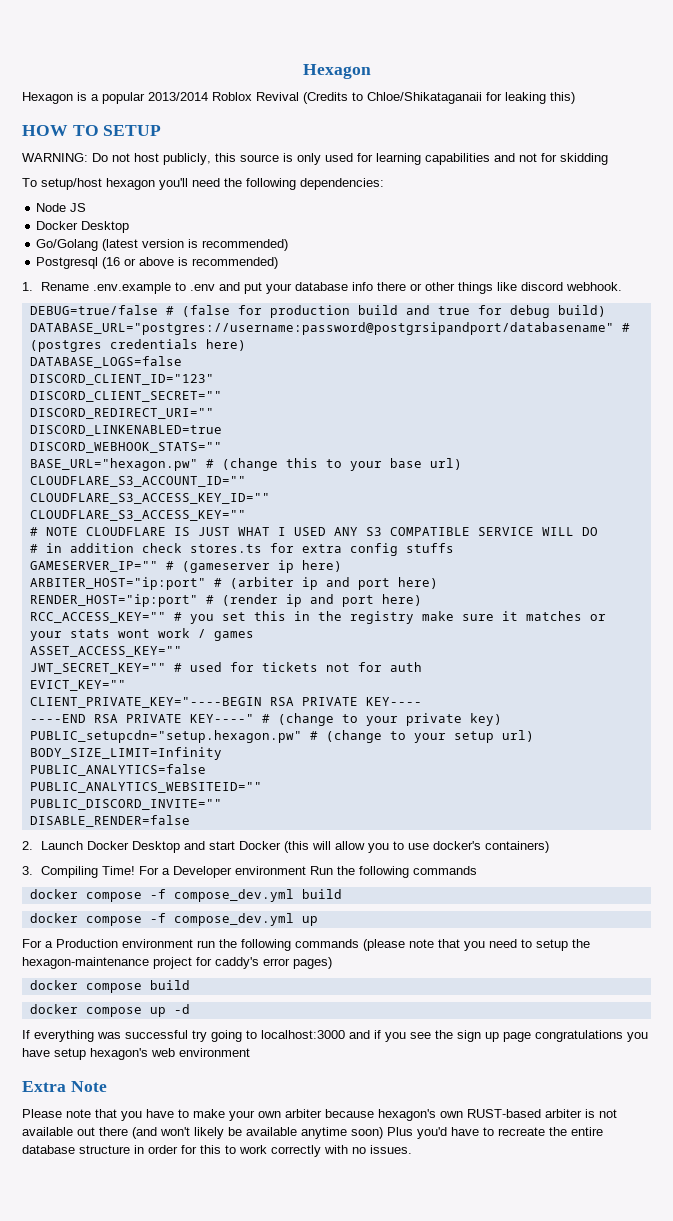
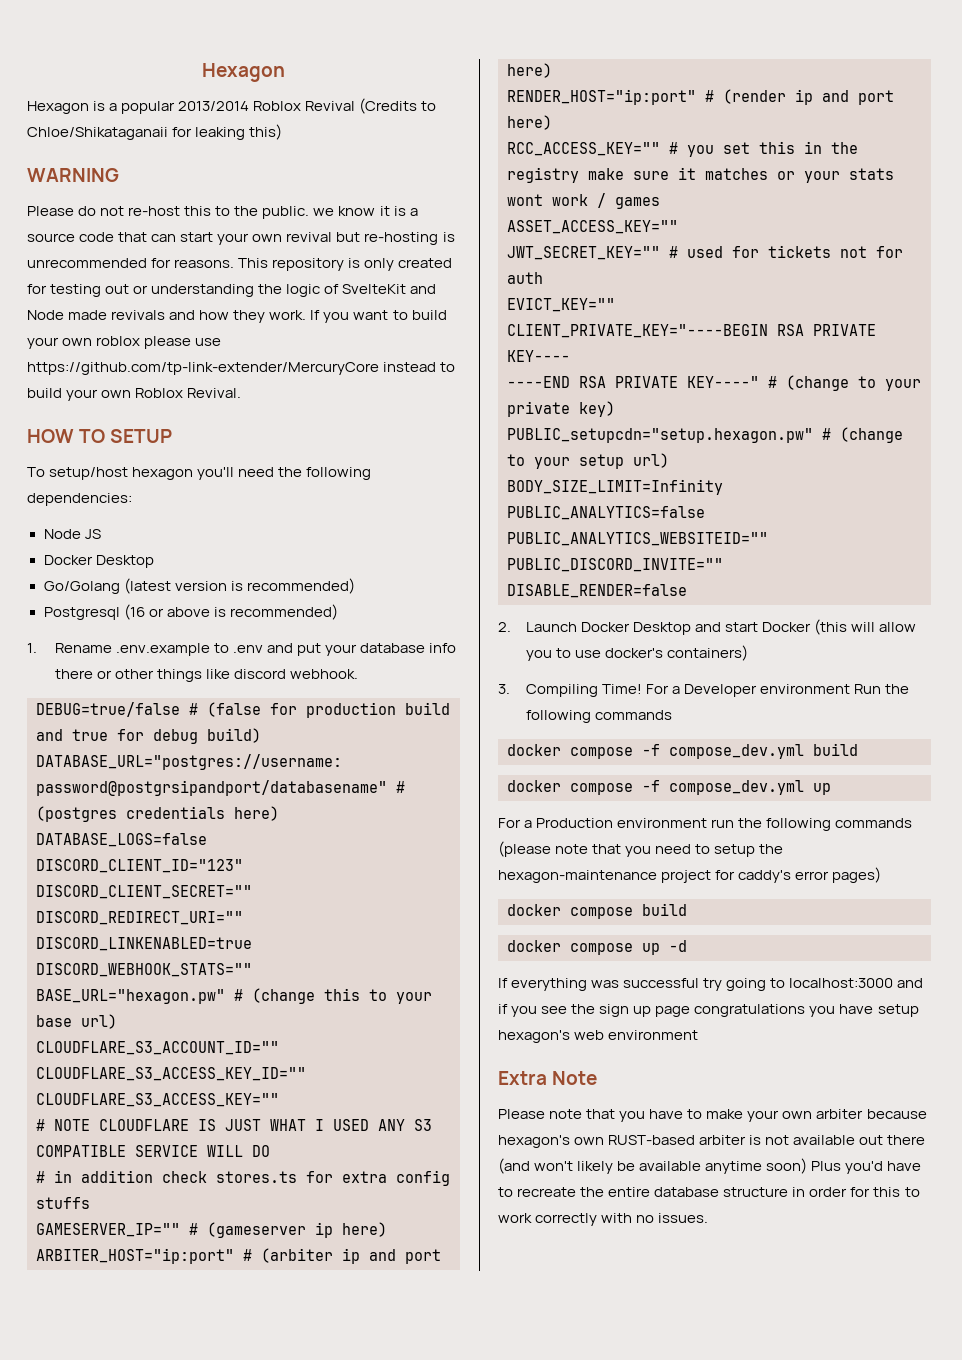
[22,125,162,136] [22,153,608,165] HOW TO SETUP // WARNING: Do not host publicly, this source is only used for learning capabilities and not for skidding -> [27,168,119,182] [27,206,418,219] [27,232,455,245] [27,258,453,271] [27,284,437,297] [27,310,447,323] [27,336,222,349] [27,362,456,375] [27,388,242,401] [27,429,173,443] WARNING // Please do not re-host this to the public. we know it is a source code that can start your own revival but re-hosting is unrecommended for reasons. This repository is only created for testing out or understanding the logic of SvelteKit and Node made revivals and how they work. If you want to build your own roblox please use https://github.com/tp-link-extender/MercuryCore instead to build your own Roblox Revival. // HOW TO SETUP

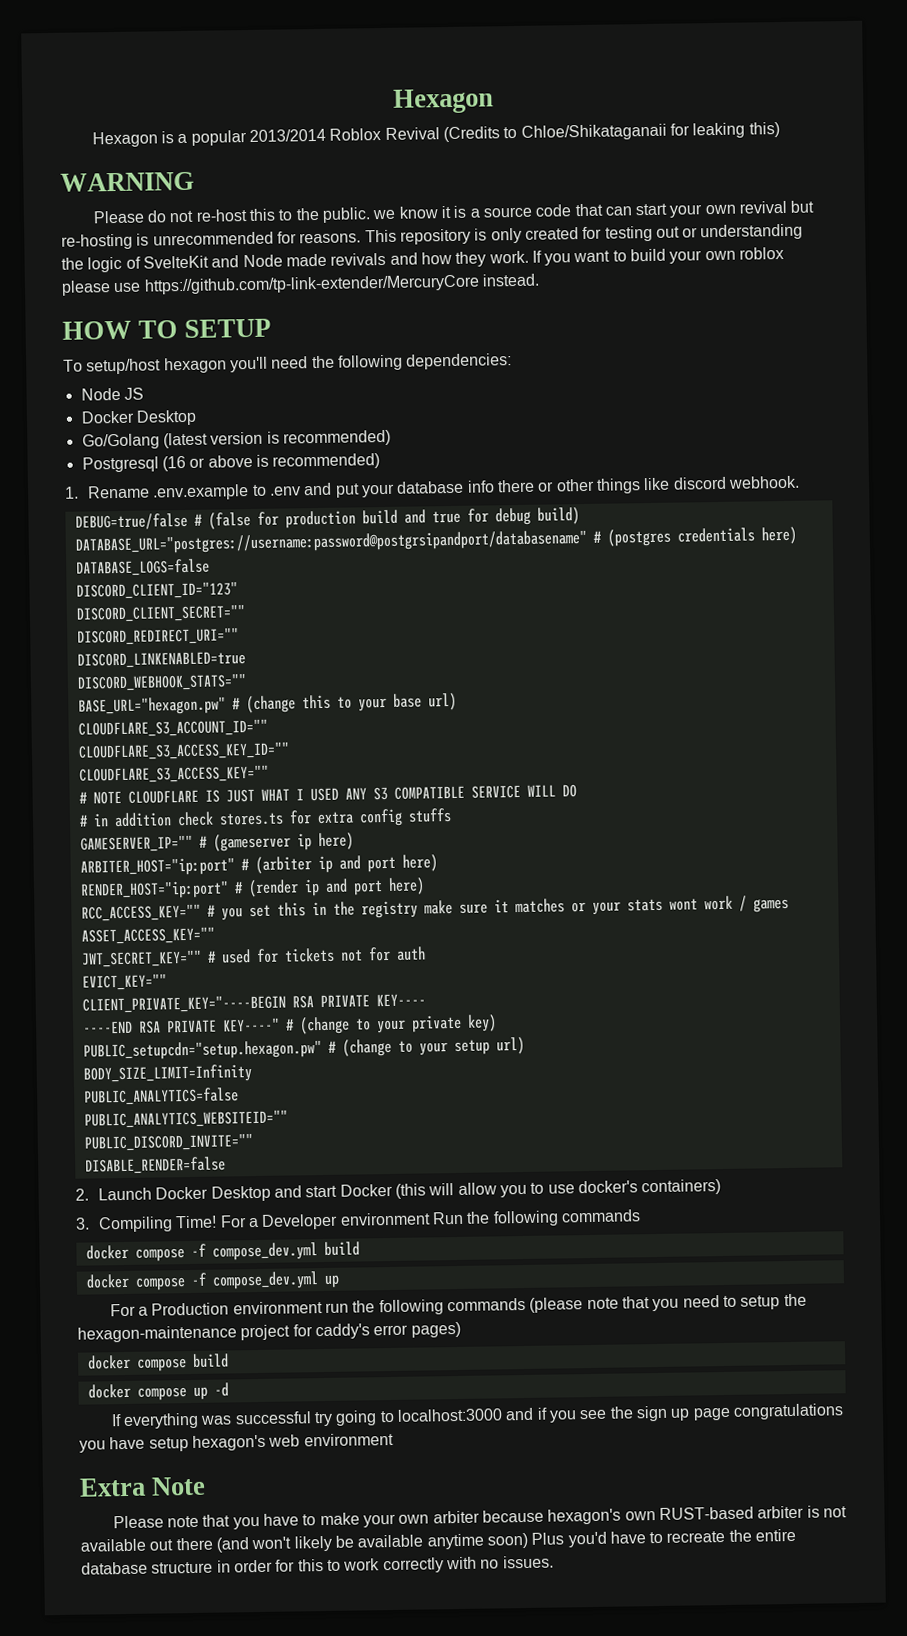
[383,362,456,372] [27,388,242,401] instead to build your own Roblox Revival. -> [481,273,540,287] instead.

